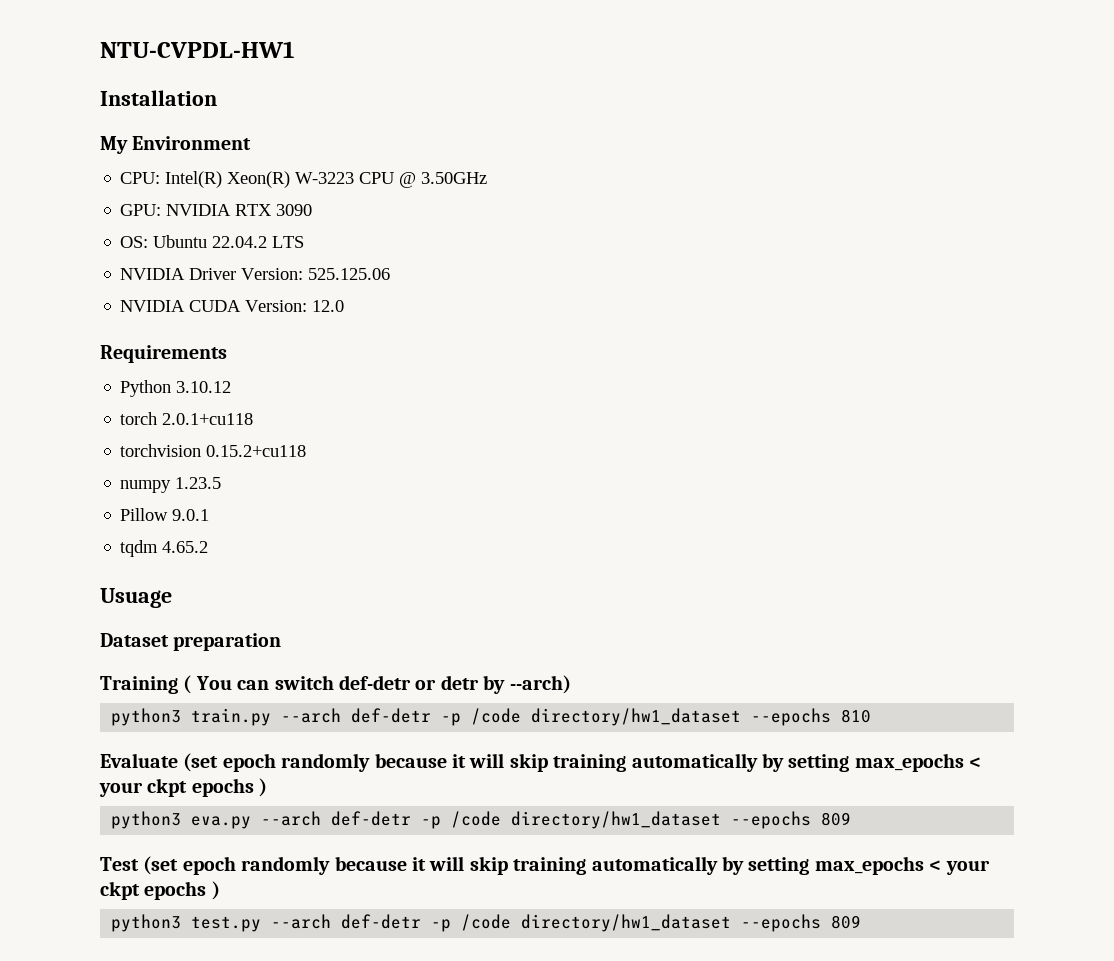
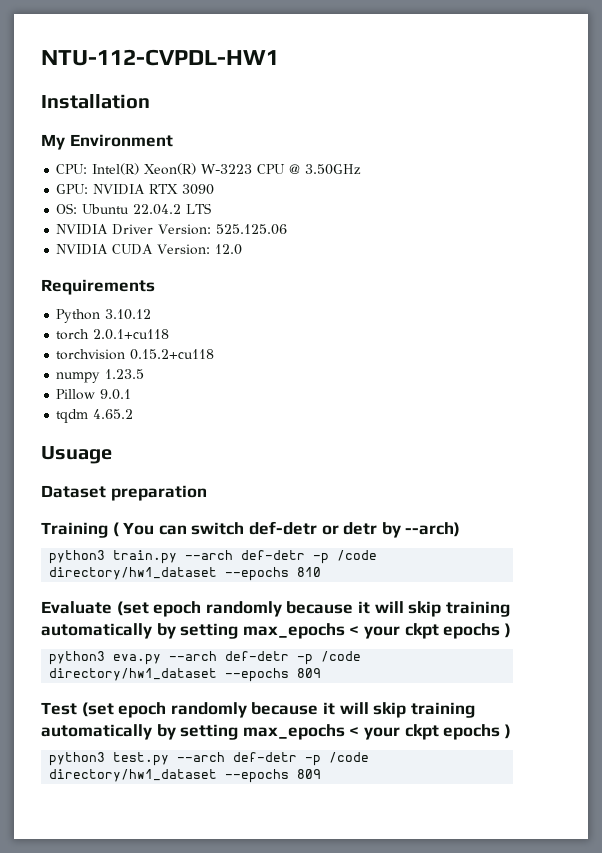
[100,41,294,58] NTU-CVPDL-HW1 -> [41,49,279,66] NTU-112-CVPDL-HW1

